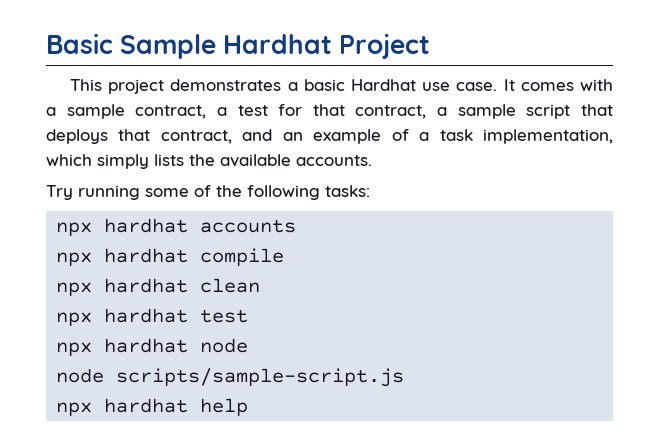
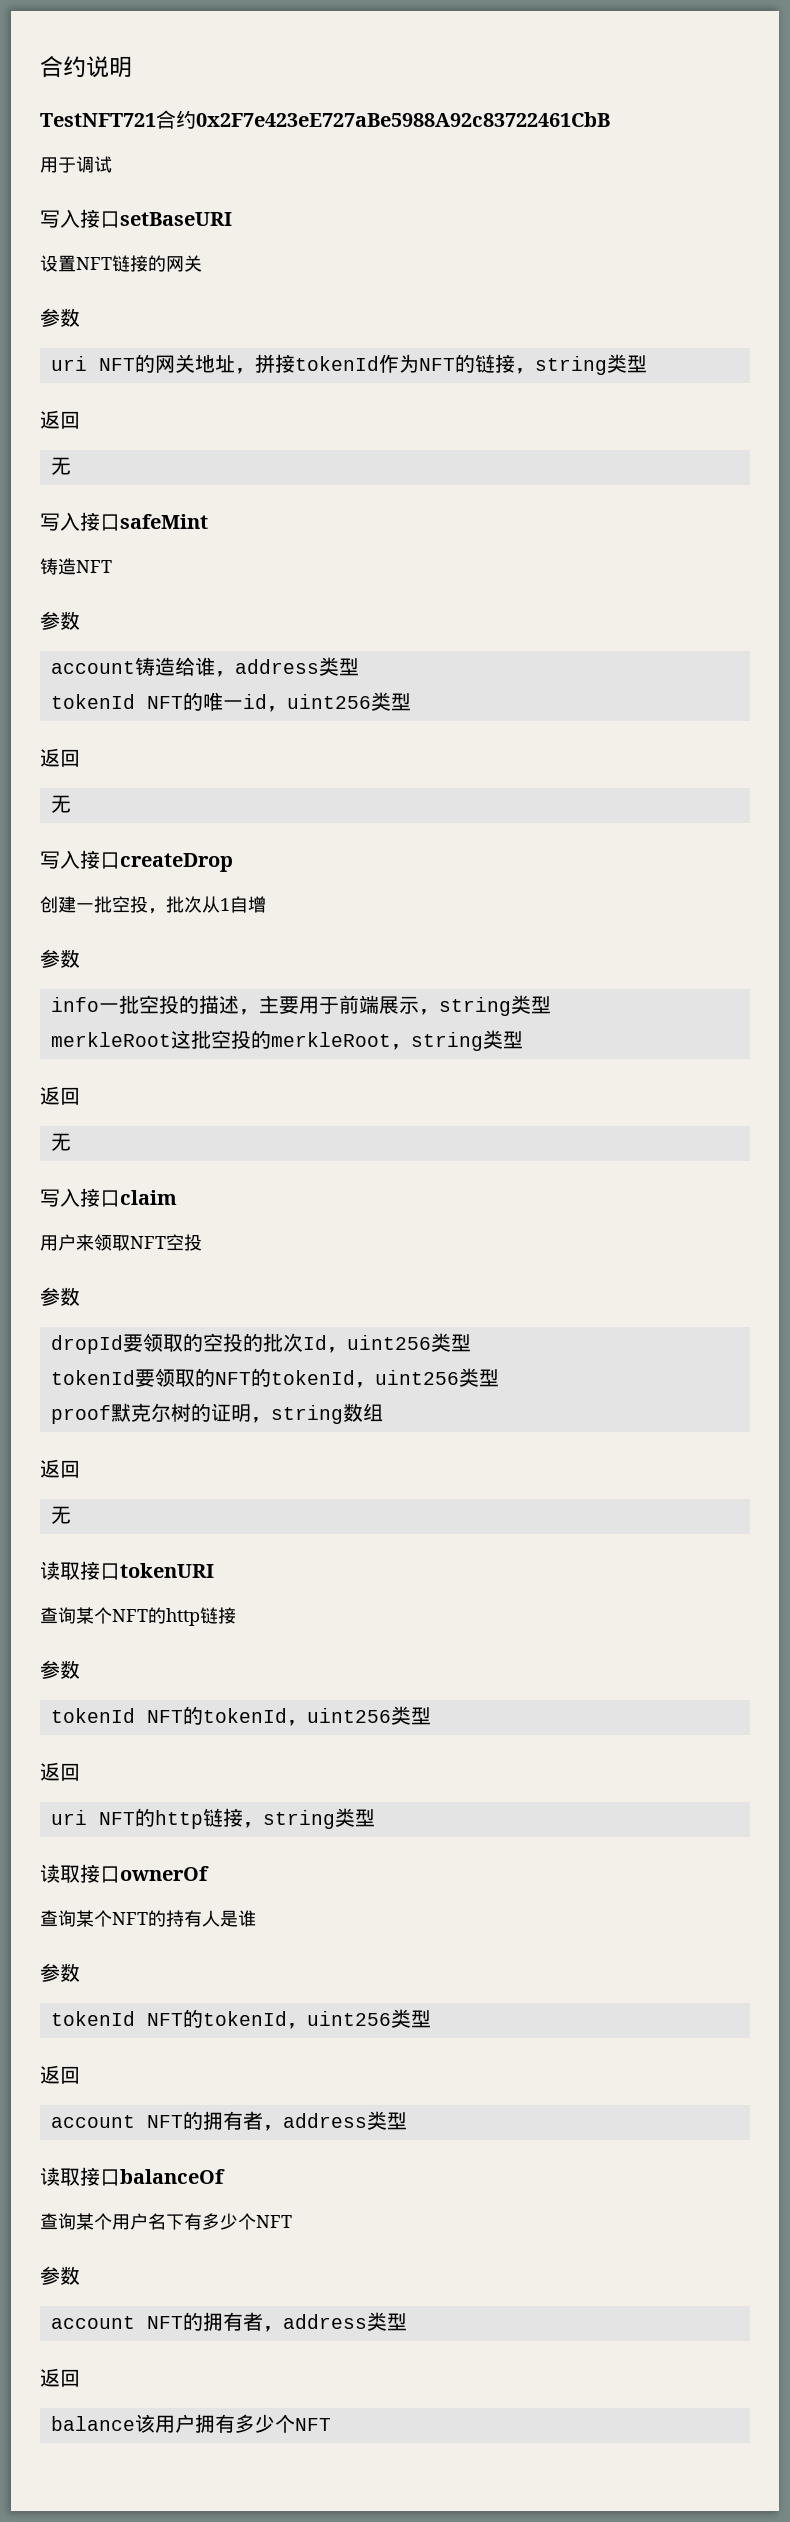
[46,33,431,59] [69,79,613,94] [46,104,613,119] [46,129,614,144] [46,154,372,169] [46,185,370,200] [56,218,297,236] [56,248,285,266] [56,278,261,296] [56,308,249,326] [56,338,249,356] [56,368,405,387] [56,398,249,416] Basic Sample Hardhat Project // This project demonstrates a basic Hardhat use case. It comes with a sample contract, a test for that contract, a sample script that deploys that contract, and an example of a task implementation, which simply lists the available accounts. // Try running some of the following tasks: // npx hardhat accounts // npx hardhat compile // npx hardhat clean // npx hardhat test // npx hardhat node // node scripts/sample-script.js // npx hardhat help -> [40,56,132,78] [40,110,610,129] [40,156,112,173] [40,209,232,228] [40,255,202,272] [40,308,80,327] [50,354,647,375] [40,410,80,429] [50,457,71,475] [40,512,208,531] [40,558,112,575] [40,611,80,630] [50,657,359,677] [50,692,411,712] [40,748,80,767] [50,795,71,813] [40,850,233,872] [40,896,266,914] [40,949,80,968] [50,995,551,1016] [50,1030,523,1051] [40,1086,80,1105] [50,1133,71,1151] [40,1188,177,1207] [40,1234,202,1251] [40,1287,80,1306] [50,1333,471,1354] [50,1368,499,1388] [50,1403,383,1424] [40,1459,80,1478] [50,1506,71,1524] [40,1561,214,1580] [40,1607,236,1626] [40,1660,80,1679] [50,1706,431,1726] [40,1762,80,1781] [50,1808,375,1829] [40,1864,209,1883] [40,1910,256,1927] [40,1963,80,1982] [50,2009,431,2029] [40,2065,80,2084] [50,2111,407,2131] [40,2167,225,2186] [40,2213,292,2230] [40,2266,80,2285] [50,2312,407,2332] [40,2368,80,2387] [50,2414,331,2433] 合约说明 // TestNFT721合约0x2F7e423eE727aBe5988A92c83722461CbB // 用于调试 // 写入接口setBaseURI // 设置NFT链接的网关 // 参数 // uri NFT的网关地址，拼接tokenId作为NFT的链接，string类型 // 返回 // 无 // 写入接口safeMint // 铸造NFT // 参数 // account铸造给谁，address类型 // tokenId NFT的唯一id，uint256类型 // 返回 // 无 // 写入接口createDrop // 创建一批空投，批次从1自增 // 参数 // info一批空投的描述，主要用于前端展示，string类型 // merkleRoot这批空投的merkleRoot，string类型 // 返回 // 无 // 写入接口claim // 用户来领取NFT空投 // 参数 // dropId要领取的空投的批次Id，uint256类型 // tokenId要领取的NFT的tokenId，uint256类型 // proof默克尔树的证明，string数组 // 返回 // 无 // 读取接口tokenURI // 查询某个NFT的http链接 // 参数 // tokenId NFT的tokenId，uint256类型 // 返回 // uri NFT的http链接，string类型 // 读取接口ownerOf // 查询某个NFT的持有人是谁 // 参数 // tokenId NFT的tokenId，uint256类型 // 返回 // account NFT的拥有者，address类型 // 读取接口balanceOf // 查询某个用户名下有多少个NFT // 参数 // account NFT的拥有者，address类型 // 返回 // balance该用户拥有多少个NFT

